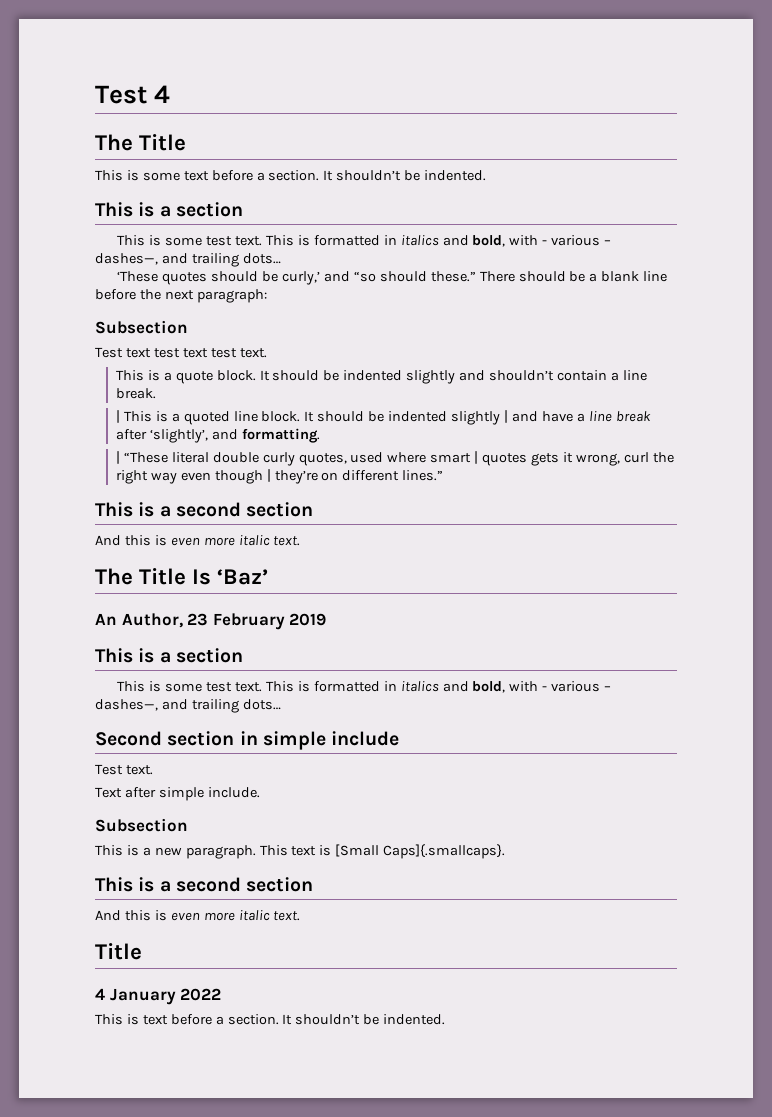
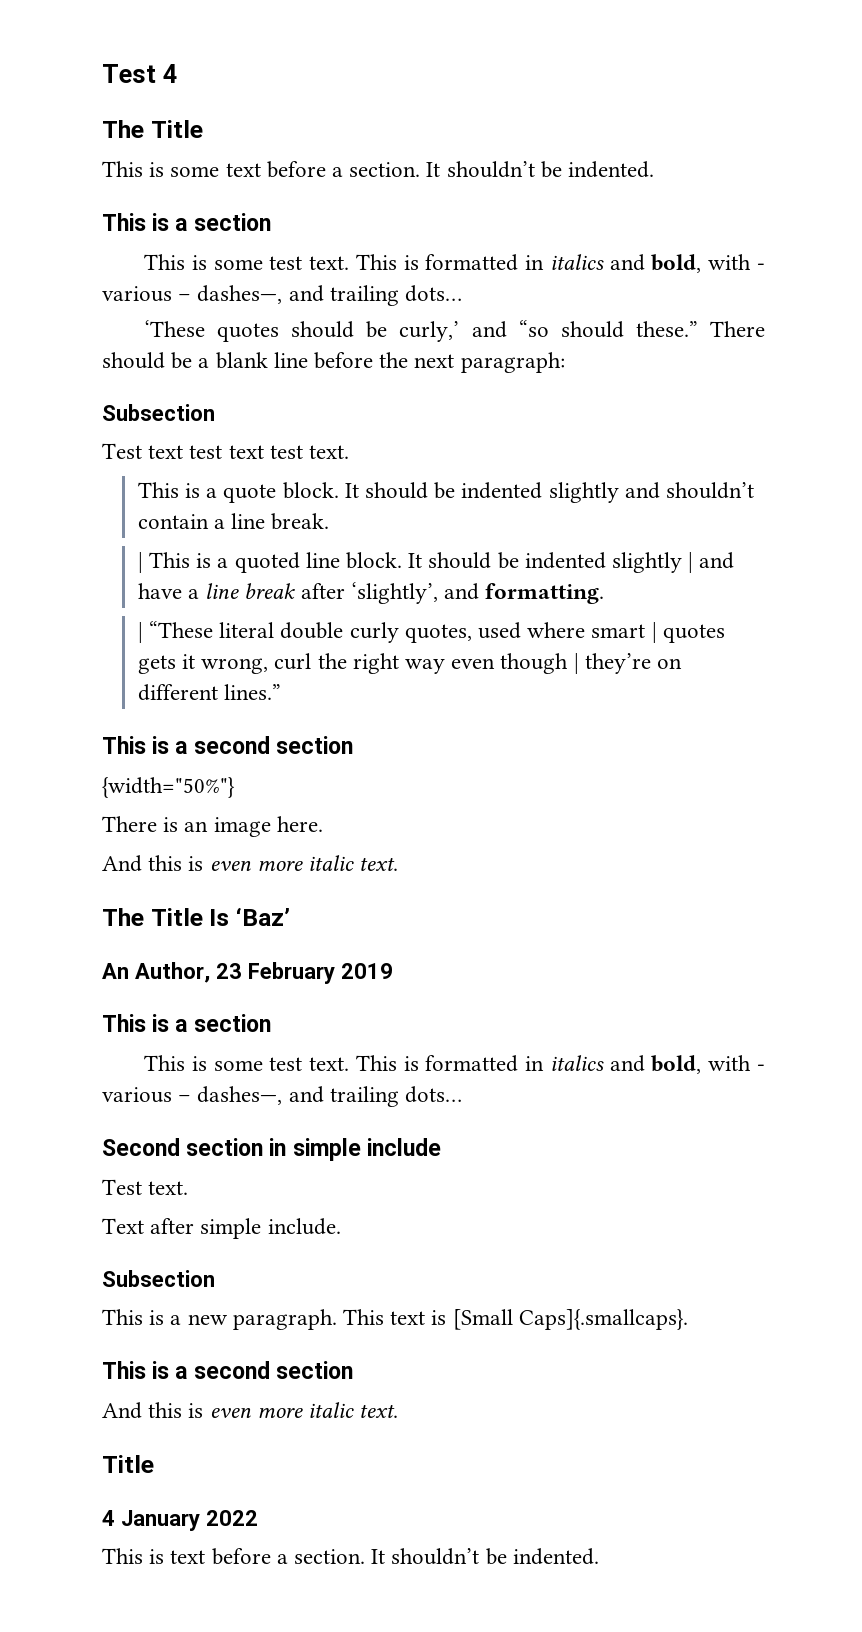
(314, 509) none -> [102,777,235,798] [102,816,323,837] // {width="50%"} // There is an image here.

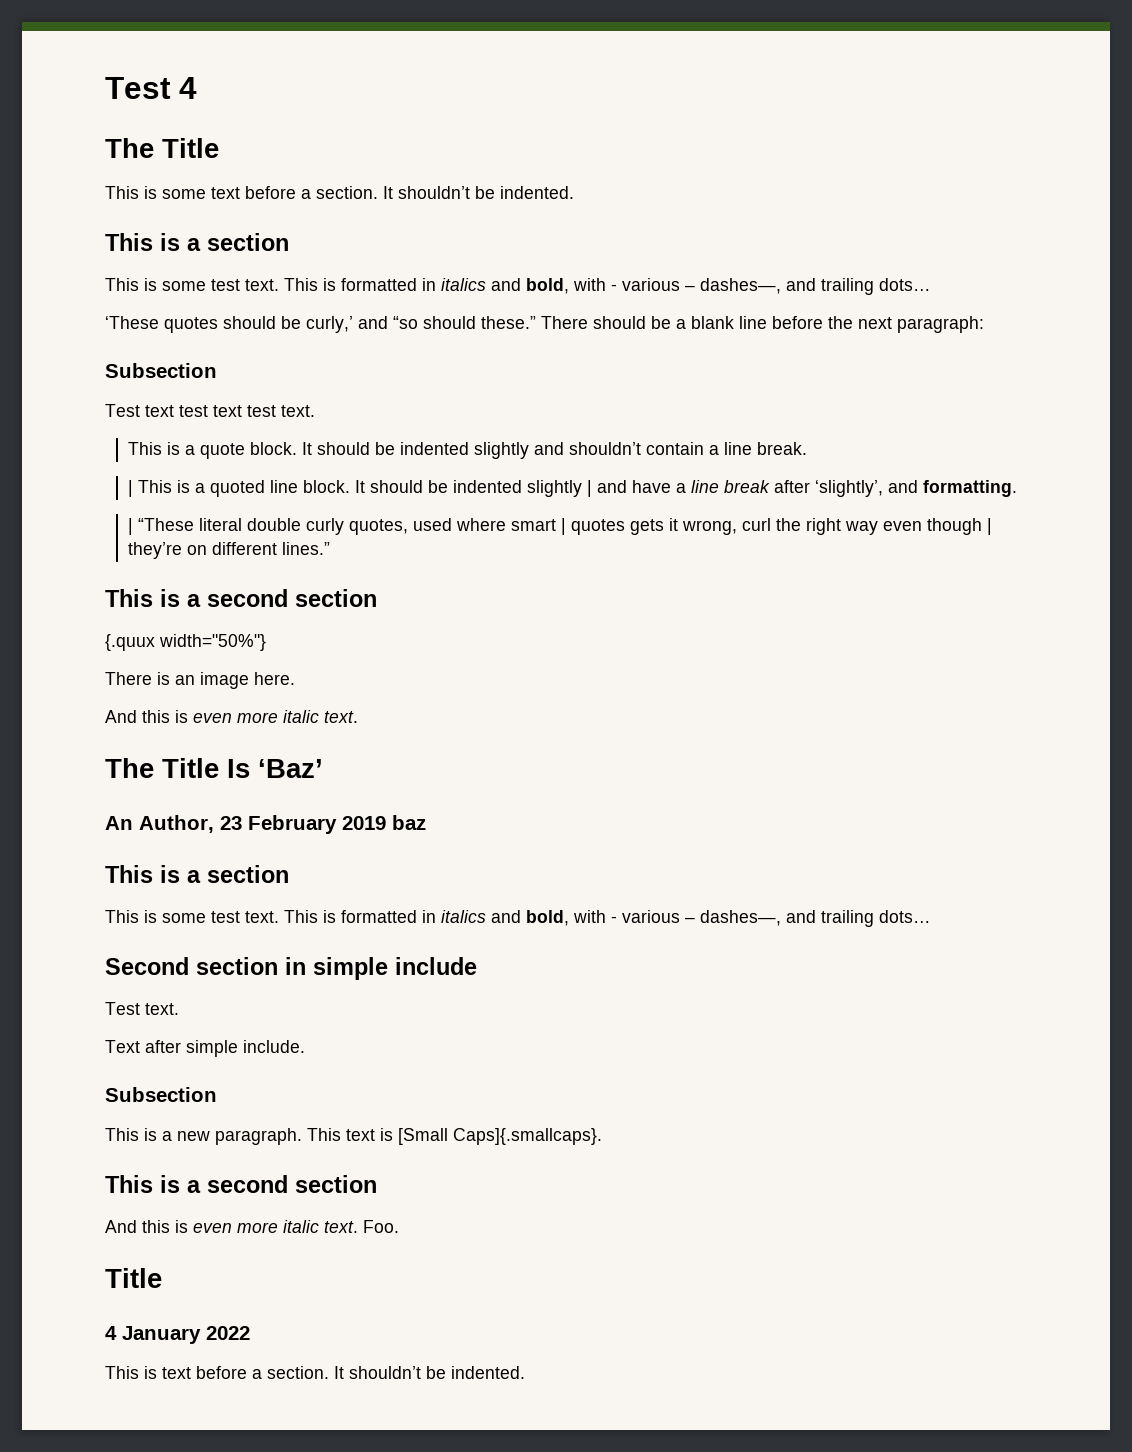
[102,777,235,798] {width="50%"} -> [105,634,266,651] {.quux width="50%"}
(393, 971) none -> [392,815,426,830] baz
(399, 1411) none -> [363,1220,399,1233] Foo.

